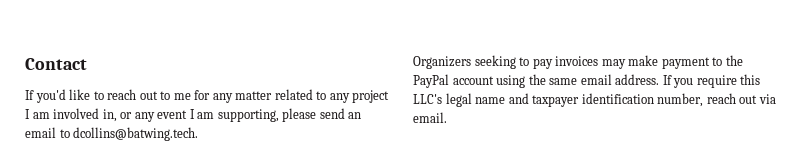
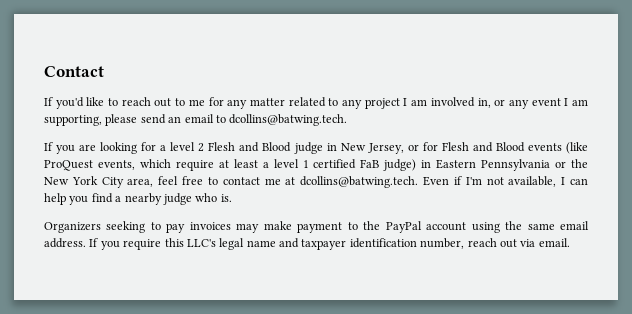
(199, 134) none -> [44,142,588,154] [44,159,588,171] [44,176,588,188] [44,193,232,205] // If you are looking for a level 2 Flesh and Blood judge in New Jersey, or for Flesh and Blood events (like ProQuest events, which require at least a level 1 certified FaB judge) in Eastern Pennsylvania or the New York City area, feel free to contact me at dcollins@batwing.tech. Even if I'm not available, I can help you find a nearby judge who is.

